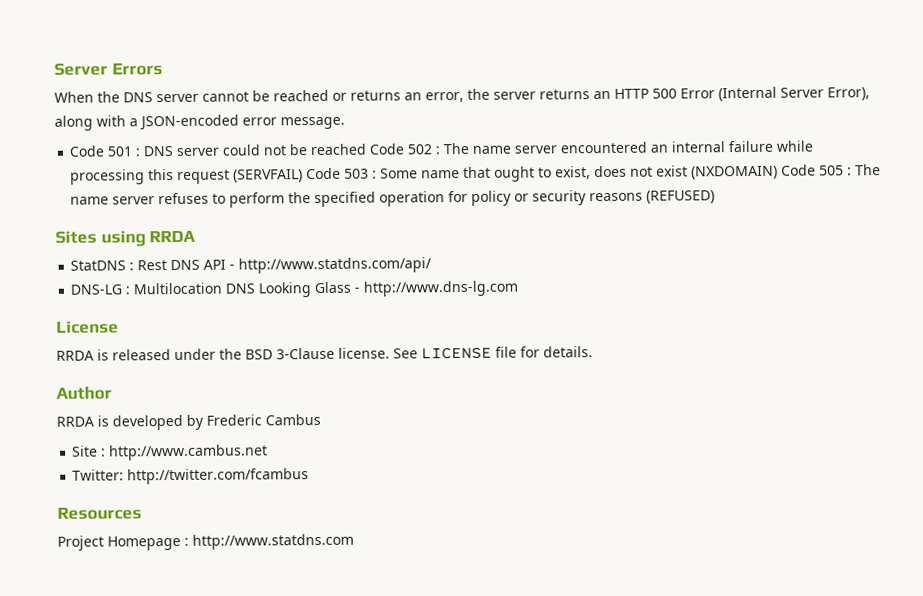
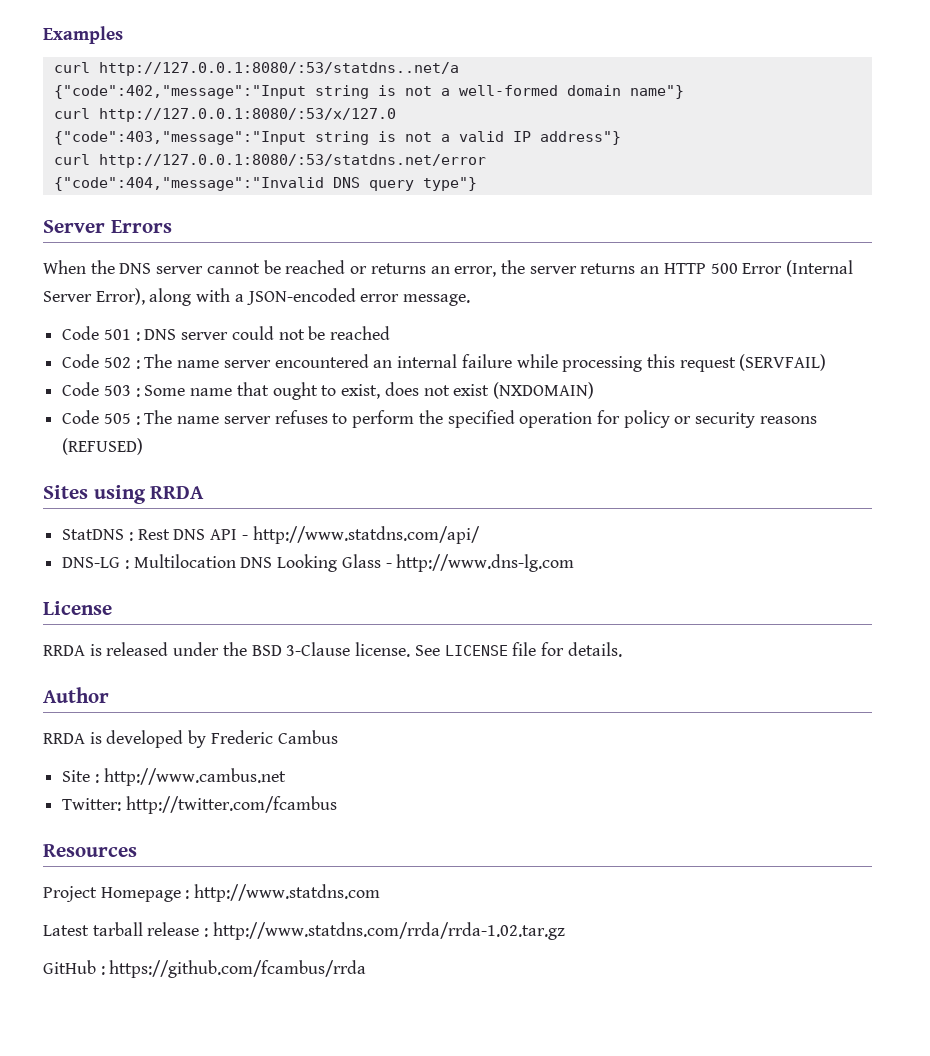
(54, 69) none -> [43,26,123,44] [53,62,459,76] [53,85,684,99] [53,108,396,122] [53,131,621,145] [53,154,486,168] [53,177,477,191] Examples // curl http://127.0.0.1:8080/:53/statdns..net/a // {"code":402,"message":"Input string is not a well-formed domain name"} // curl http://127.0.0.1:8080/:53/x/127.0 // {"code":403,"message":"Input string is not a valid IP address"} // curl http://127.0.0.1:8080/:53/statdns.net/error // {"code":404,"message":"Invalid DNS query type"} //
(367, 149) none -> (391, 333) //
(304, 176) none -> (827, 362) //
(779, 172) none -> (594, 390) //
(354, 541) none -> [43,922,565,940] [43,960,367,978] // Latest tarball release : http://www.statdns.com/rrda/rrda-1.02.tar.gz // GitHub : https://github.com/fcambus/rrda

